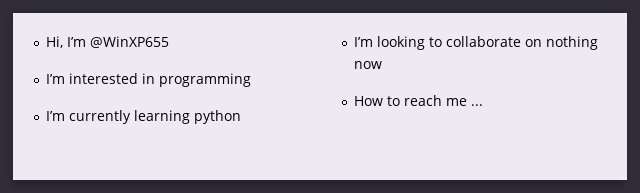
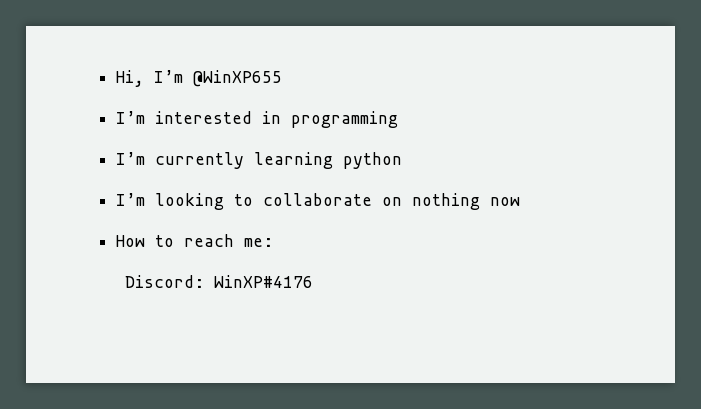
[446,98,484,106] me ... -> [244,238,274,247] [125,275,314,288] me: // Discord: WinXP#4176

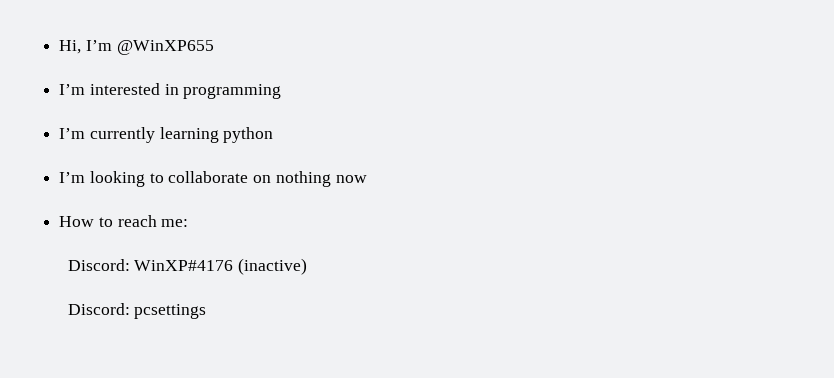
(314, 281) none -> [238,258,308,275] [67,303,207,319] (inactive) // Discord: pcsettings

